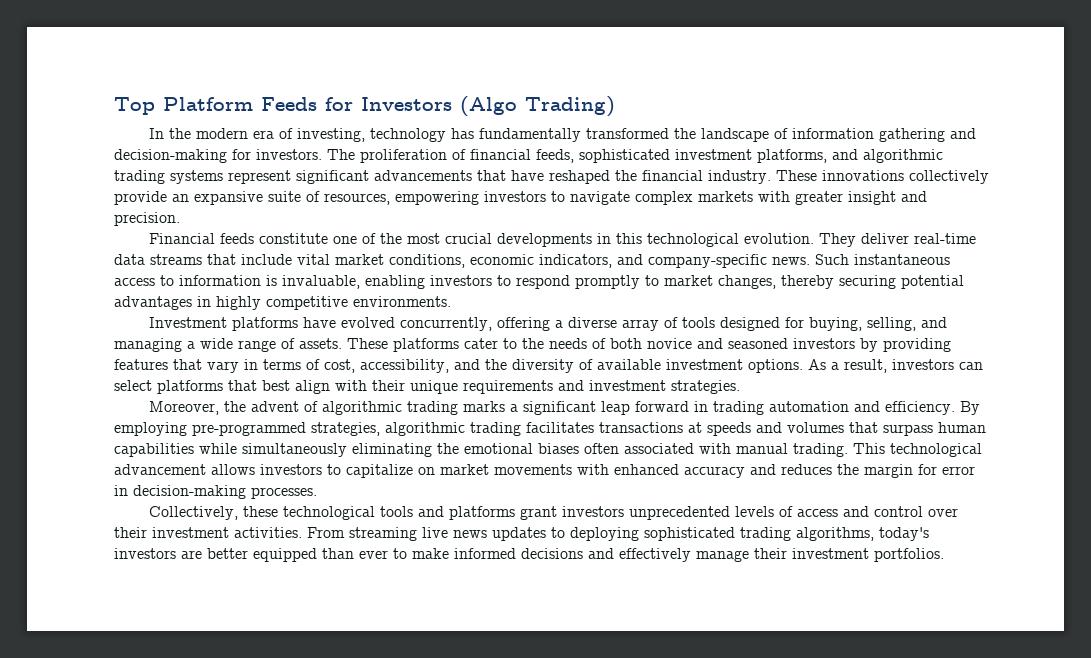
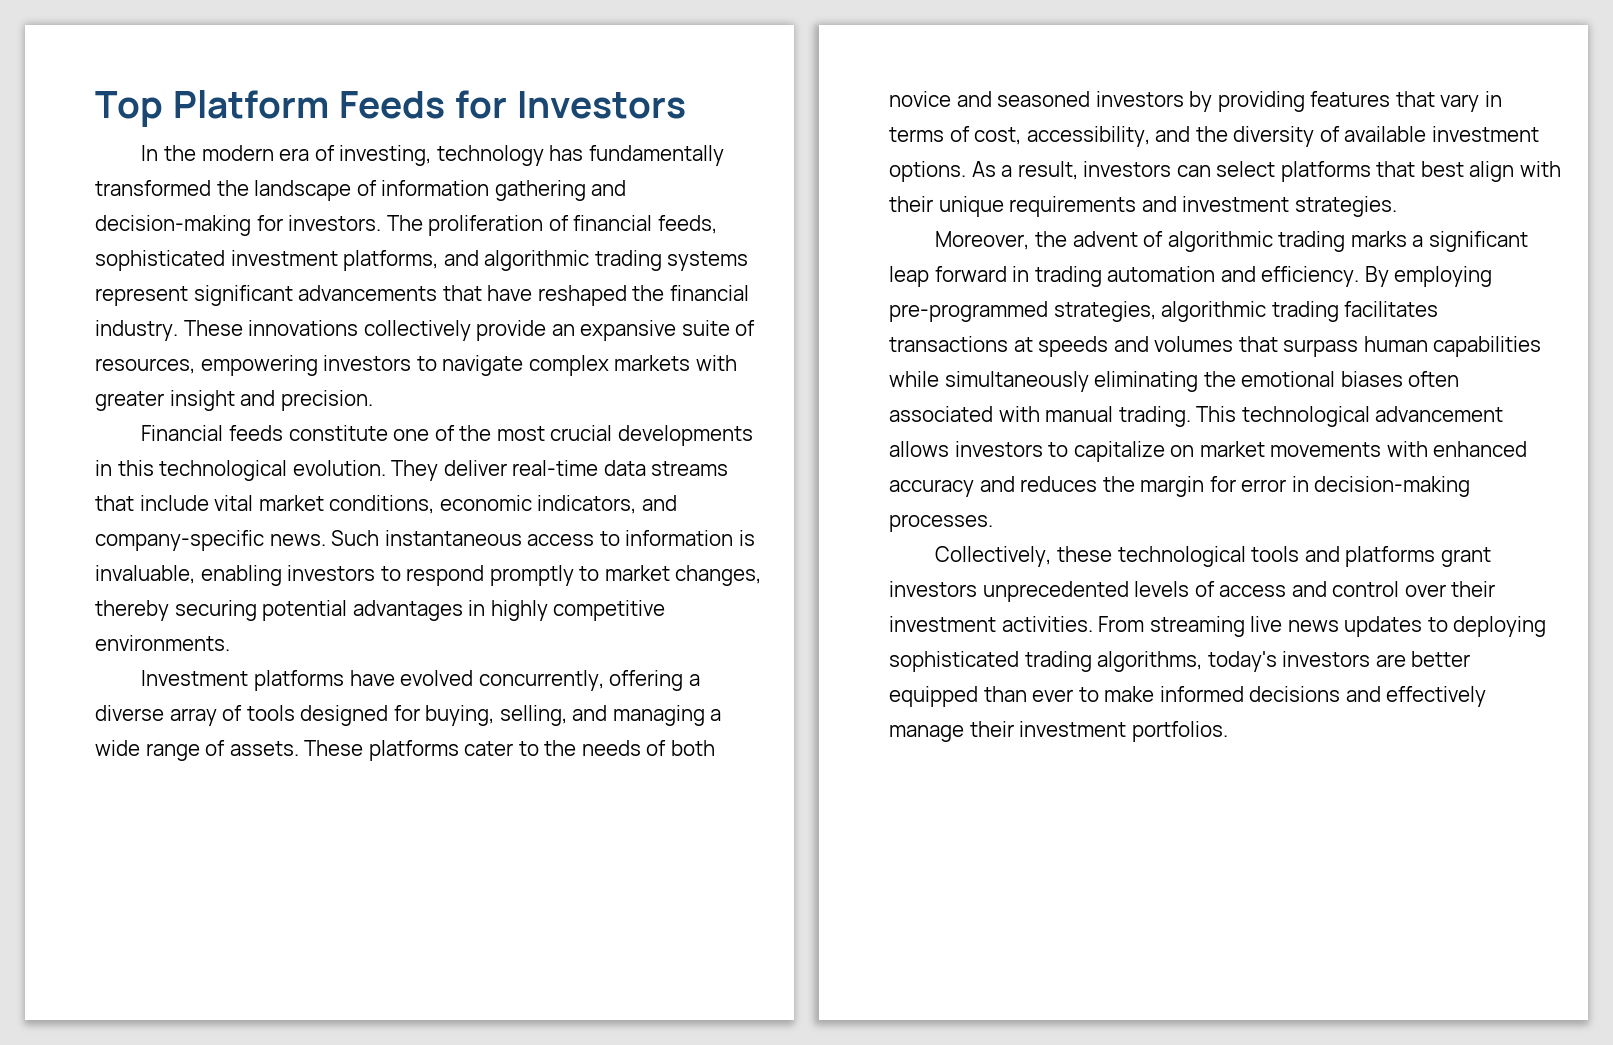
[460,96,615,117] (Algo Trading) -> (686, 105) none

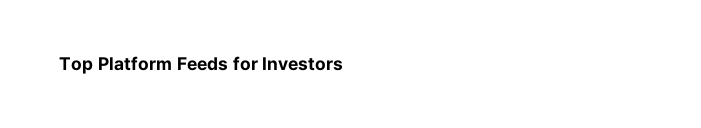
[141,145,724,166] [95,180,627,201] [95,215,717,236] [95,250,749,271] [95,285,749,306] [95,320,756,341] [95,355,737,376] [95,390,373,411] [141,425,753,446] [95,460,729,481] [95,495,677,514] [95,530,755,551] [95,565,762,586] [95,600,666,621] [95,635,230,651] [141,670,700,691] [95,705,722,726] [95,740,715,761] [889,91,1502,112] [889,126,1539,147] [889,161,1561,182] [889,196,1397,217] [935,231,1528,252] [889,266,1493,287] [889,301,1439,322] [889,336,1542,357] [889,371,1460,392] [889,406,1504,427] [889,441,1528,462] [889,476,1471,497] [889,514,993,532] [935,546,1491,567] [889,581,1496,602] [889,616,1547,637] [889,651,1471,672] [889,686,1487,707] [889,721,1228,742] // In the modern era of investing, technology has fundamentally transformed the landscape of information gathering and decision-making for investors. The proliferation of financial feeds, sophisticated investment platforms, and algorithmic trading systems represent significant advancements that have reshaped the financial industry. These innovations collectively provide an expansive suite of resources, empowering investors to navigate complex markets with greater insight and precision. // Financial feeds constitute one of the most crucial developments in this technological evolution. They deliver real-time data streams that include vital market conditions, economic indicators, and company-specific news. Such instantaneous access to information is invaluable, enabling investors to respond promptly to market changes, thereby securing potential advantages in highly competitive environments. // Investment platforms have evolved concurrently, offering a diverse array of tools designed for buying, selling, and managing a wide range of assets. These platforms cater to the needs of both novice and seasoned investors by providing features that vary in terms of cost, accessibility, and the diversity of available investment options. As a result, investors can select platforms that best align with their unique requirements and investment strategies. // Moreover, the advent of algorithmic trading marks a significant leap forward in trading automation and efficiency. By employing pre-programmed strategies, algorithmic trading facilitates transactions at speeds and volumes that surpass human capabilities while simultaneously eliminating the emotional biases often associated with manual trading. This technological advancement allows investors to capitalize on market movements with enhanced accuracy and reduces the margin for error in decision-making processes. // Collectively, these technological tools and platforms grant investors unprecedented levels of access and control over their investment activities. From streaming live news updates to deploying sophisticated trading algorithms, today's investors are better equipped than ever to make informed decisions and effectively manage their investment portfolios. -> (344, 64) none

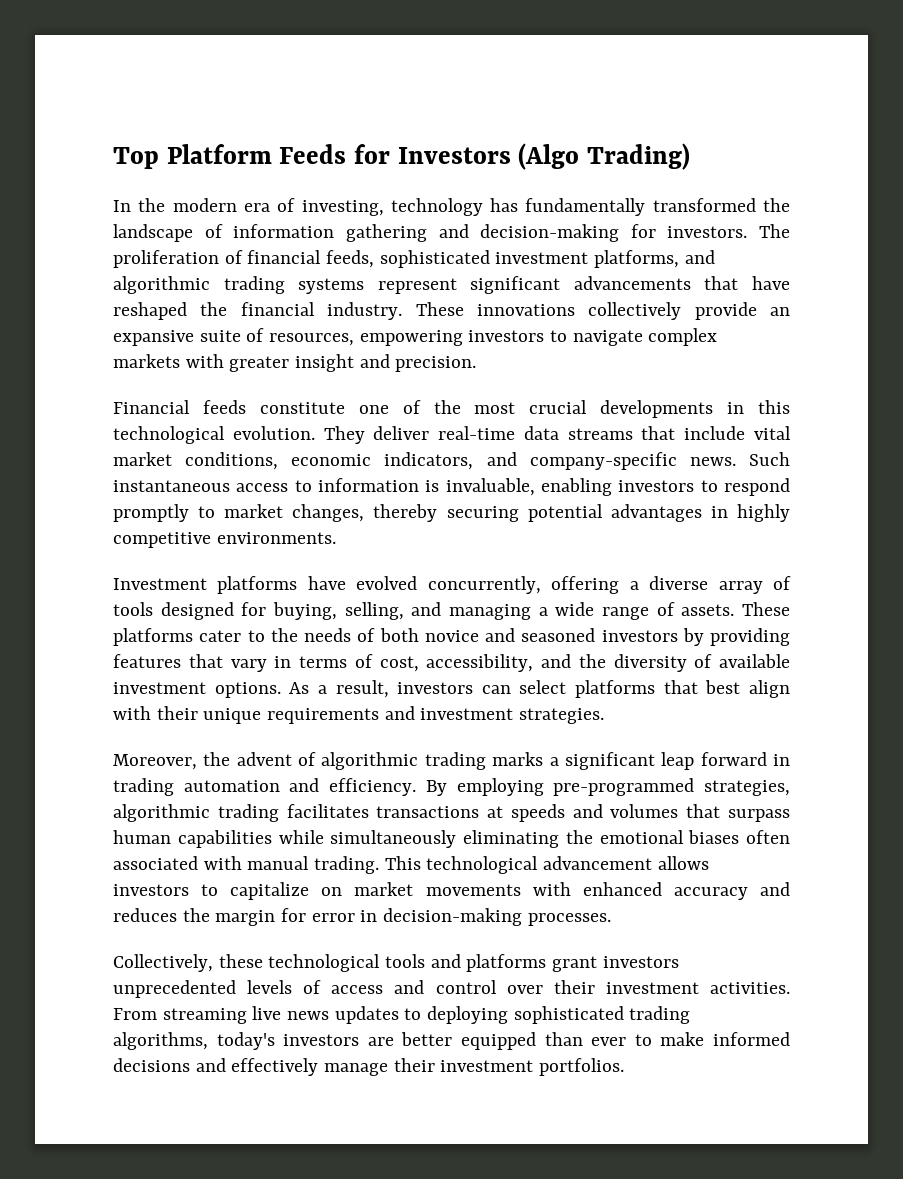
(344, 64) none -> [518,143,691,170] [113,198,790,216] [113,224,790,242] [113,250,715,268] [113,276,790,294] [113,302,790,320] [113,328,718,346] [113,354,477,372] [113,400,790,418] [113,426,792,444] [113,452,790,470] [113,478,790,496] [113,504,790,522] [113,532,336,548] [113,576,792,594] [113,602,790,620] [113,628,790,646] [113,654,790,672] [113,680,790,698] [113,706,605,724] [113,752,791,770] [113,778,790,796] [113,804,790,822] [113,830,790,848] [113,856,709,874] [113,882,790,900] [113,908,611,926] [113,954,679,972] [113,980,790,998] [113,1006,691,1024] [113,1032,791,1050] [113,1058,625,1076] (Algo Trading) // In the modern era of investing, technology has fundamentally transformed the landscape of information gathering and decision-making for investors. The proliferation of financial feeds, sophisticated investment platforms, and algorithmic trading systems represent significant advancements that have reshaped the financial industry. These innovations collectively provide an expansive suite of resources, empowering investors to navigate complex markets with greater insight and precision. // Financial feeds constitute one of the most crucial developments in this technological evolution. They deliver real-time data streams that include vital market conditions, economic indicators, and company-specific news. Such instantaneous access to information is invaluable, enabling investors to respond promptly to market changes, thereby securing potential advantages in highly competitive environments. // Investment platforms have evolved concurrently, offering a diverse array of tools designed for buying, selling, and managing a wide range of assets. These platforms cater to the needs of both novice and seasoned investors by providing features that vary in terms of cost, accessibility, and the diversity of available investment options. As a result, investors can select platforms that best align with their unique requirements and investment strategies. // Moreover, the advent of algorithmic trading marks a significant leap forward in trading automation and efficiency. By employing pre-programmed strategies, algorithmic trading facilitates transactions at speeds and volumes that surpass human capabilities while simultaneously eliminating the emotional biases often associated with manual trading. This technological advancement allows investors to capitalize on market movements with enhanced accuracy and reduces the margin for error in decision-making processes. // Collectively, these technological tools and platforms grant investors unprecedented levels of access and control over their investment activities. From streaming live news updates to deploying sophisticated trading algorithms, today's investors are better equipped than ever to make informed decisions and effectively manage their investment portfolios.

